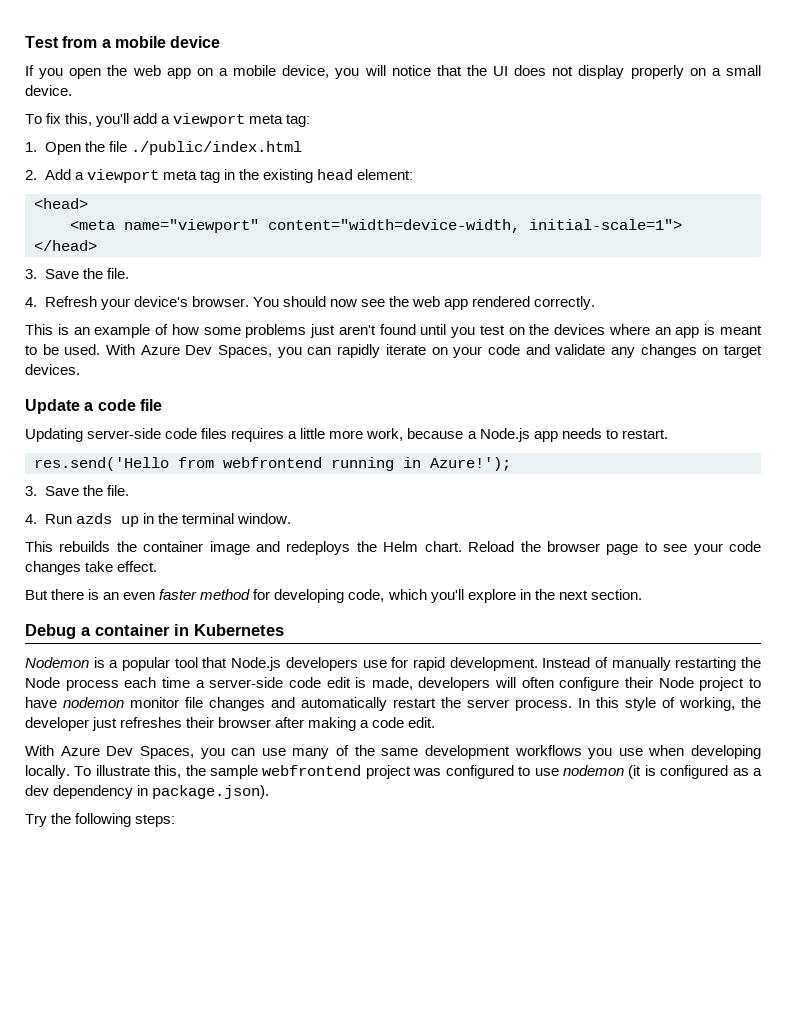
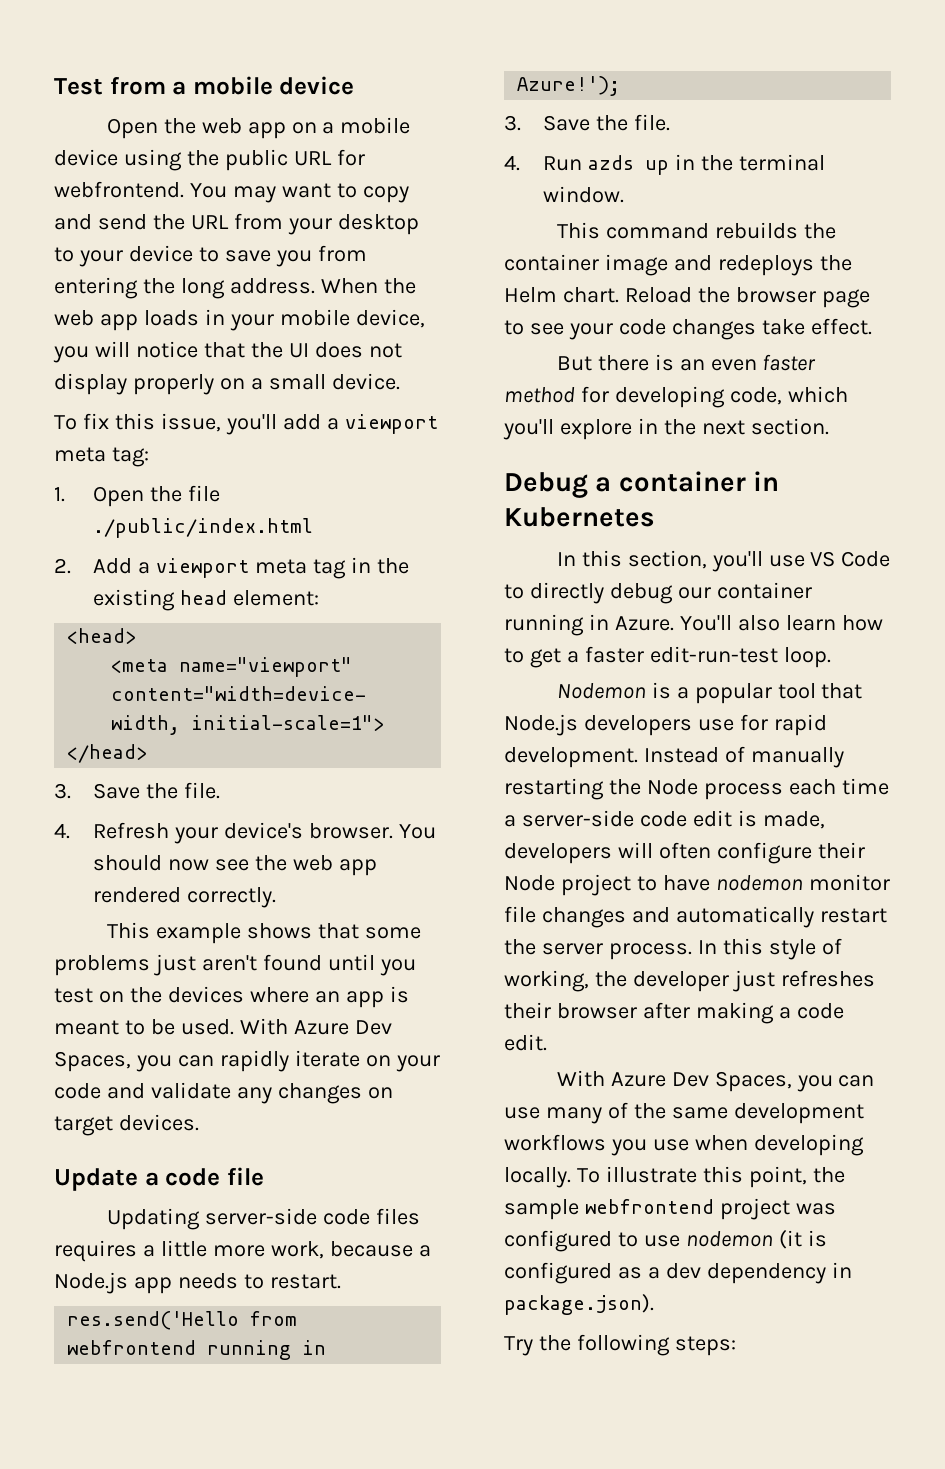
[25,65,102,79] If you open -> [106,118,158,139] Open
(277, 70) none -> [54,149,365,171] [54,181,409,203] [54,213,419,235] [54,245,367,267] [54,277,416,299] [54,309,350,331] device using the public URL for webfrontend. You may want to copy and send the URL from your desktop to your device to save you from entering the long address. When the web app loads in your mobile
[65,113,93,126] this, -> [114,413,221,432] this issue,
[57,324,199,338] is an example of how -> [155,923,359,944] example shows that
(53, 546) none -> [605,223,709,239] command
(284, 630) none -> [556,550,891,572] [504,582,812,604] [504,614,883,636] [504,646,831,668] // In this section, you'll use VS Code to directly debug our container running in Azure. You'll also learn how to get a faster edit-run-test loop.
[154,765,182,778] this, -> [702,1166,807,1188] this point,

